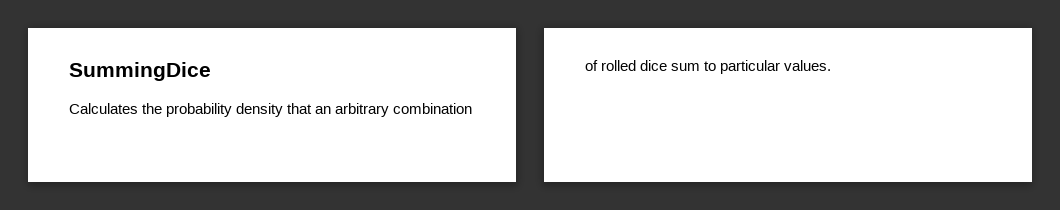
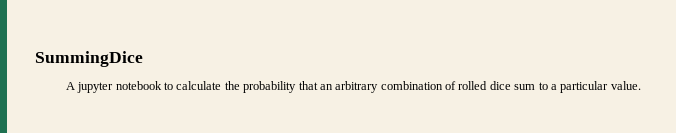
[69,103,138,114] Calculates -> [65,81,222,93] A jupyter notebook to calculate
[236,103,284,117] density -> (297, 87) none
[720,60,832,74] particular values. -> [550,81,641,93] a particular value.

